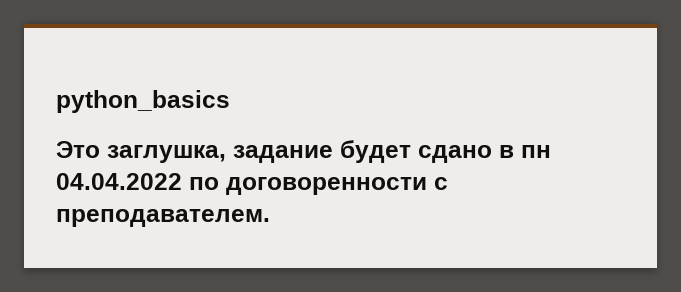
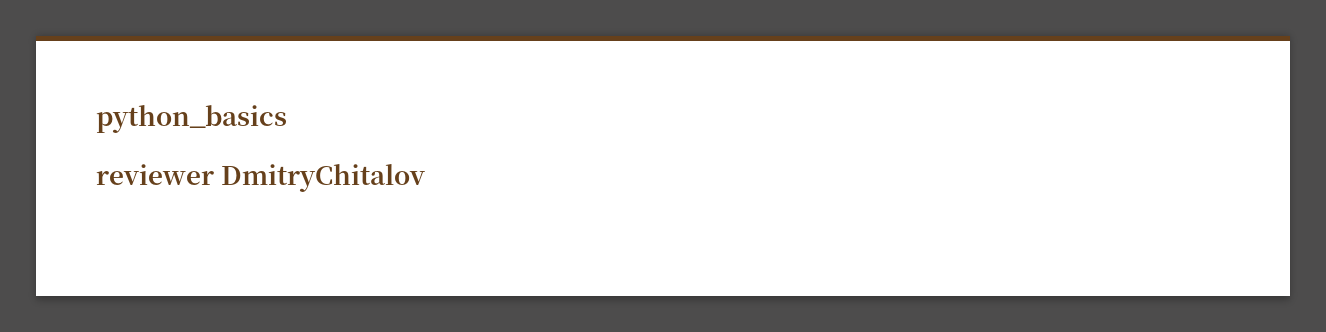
[56,140,551,163] [56,173,448,195] [56,209,270,227] Это заглушка, задание будет сдано в пн 04.04.2022 по договоренности с преподавателем. -> [96,164,426,192] reviewer DmitryChitalov

